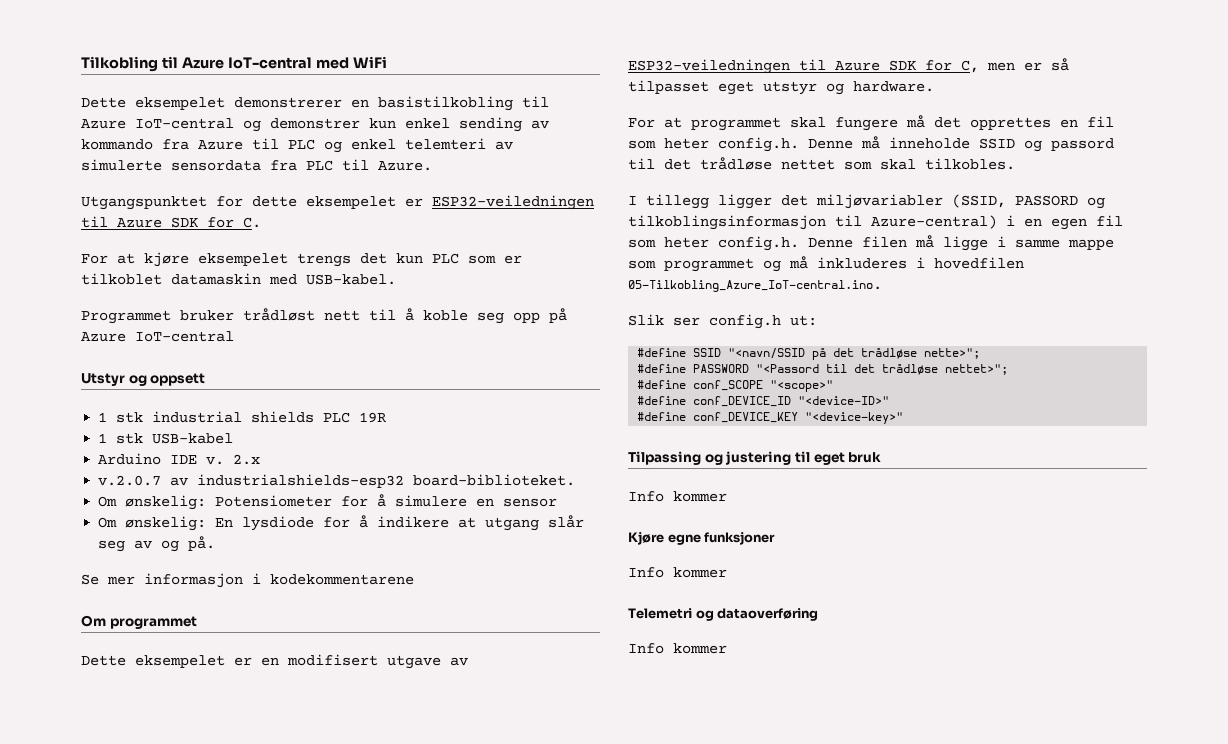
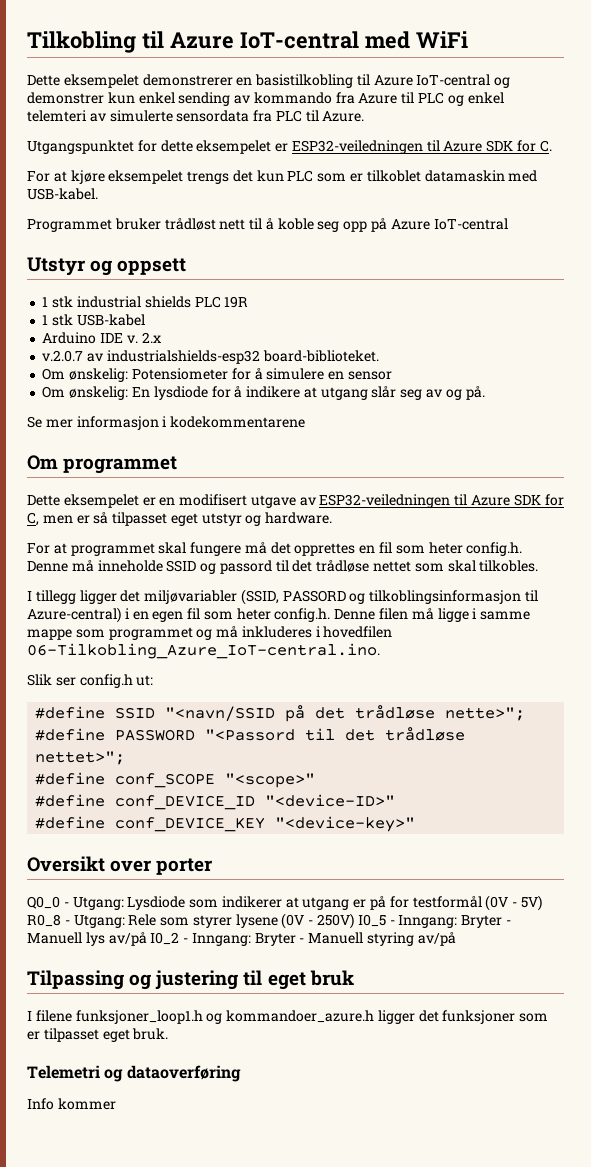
[628,280,882,292] 05-Tilkobling_Azure_IoT-central.ino. -> [27,643,380,659] 06-Tilkobling_Azure_IoT-central.ino.
(904, 418) none -> [27,856,213,875] [27,895,542,911] [27,913,511,929] [27,932,456,946] // Oversikt over porter // Q0_0 - Utgang: Lysdiode som indikerer at utgang er på for testformål (0V - 5V) R0_8 - Utgang: Rele som styrer lysene (0V - 250V) I0_5 - Inngang: Bryter - Manuell lys av/på I0_2 - Inngang: Bryter - Manuell styring av/på
[628,491,727,502] [628,531,776,545] [628,567,727,578] Info kommer // Kjøre egne funksjoner // Info kommer -> [27,1010,549,1024] [27,1028,169,1042] I filene funksjoner_loop1.h og kommandoer_azure.h ligger det funksjoner som er tilpasset eget bruk.

